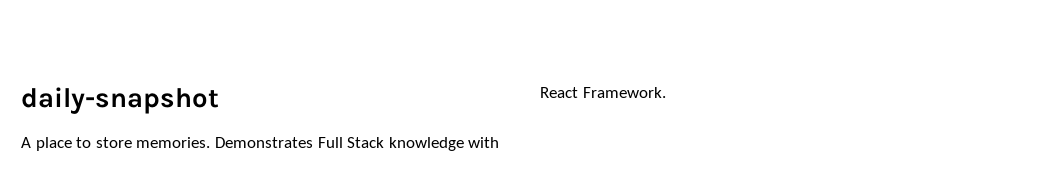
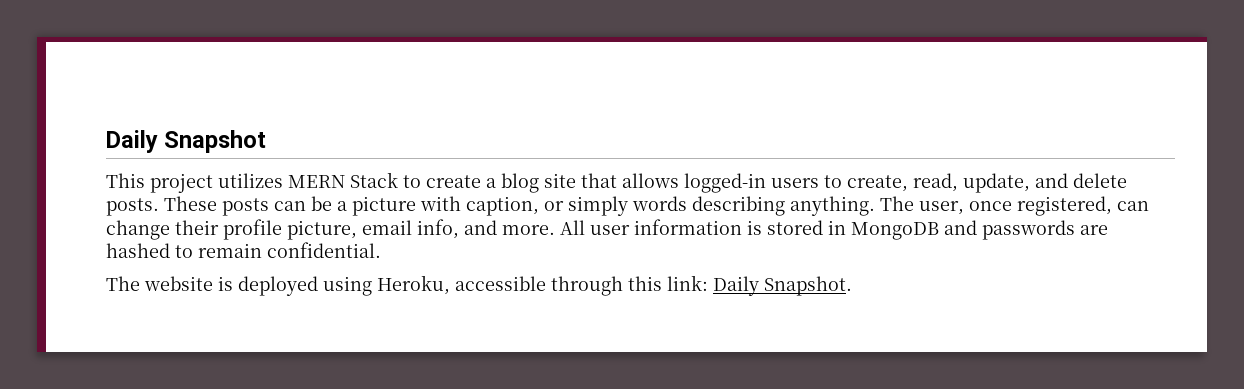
[21,87,219,114] [21,137,500,151] [540,87,666,98] daily-snapshot // A place to store memories. Demonstrates Full Stack knowledge with React Framework. -> [106,130,267,153] [106,172,1127,193] [106,196,1149,216] [106,219,1108,240] [106,242,381,258] [106,275,852,296] Daily Snapshot // This project utilizes MERN Stack to create a blog site that allows logged-in users to create, read, update, and delete posts. These posts can be a picture with caption, or simply words describing anything. The user, once registered, can change their profile picture, email info, and more. All user information is stored in MongoDB and passwords are hashed to remain confidential. // The website is deployed using Heroku, accessible through this link: Daily Snapshot.

